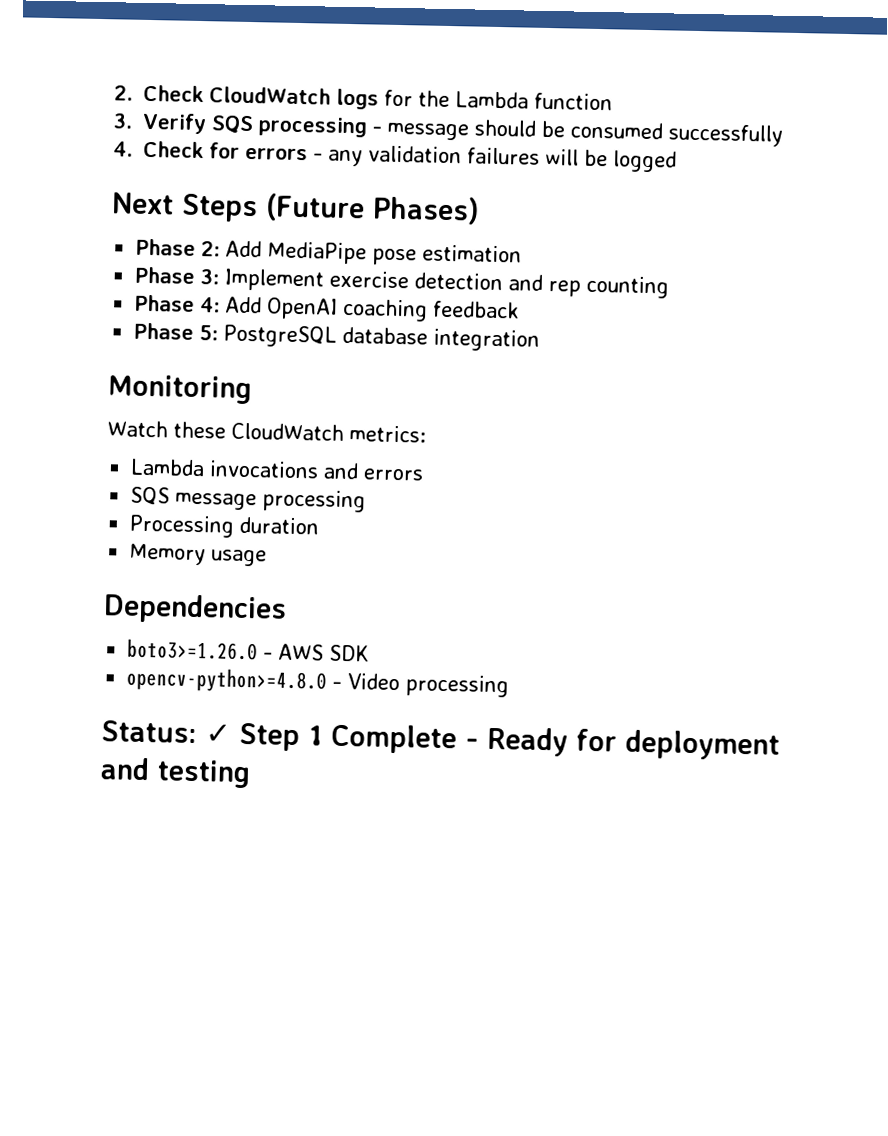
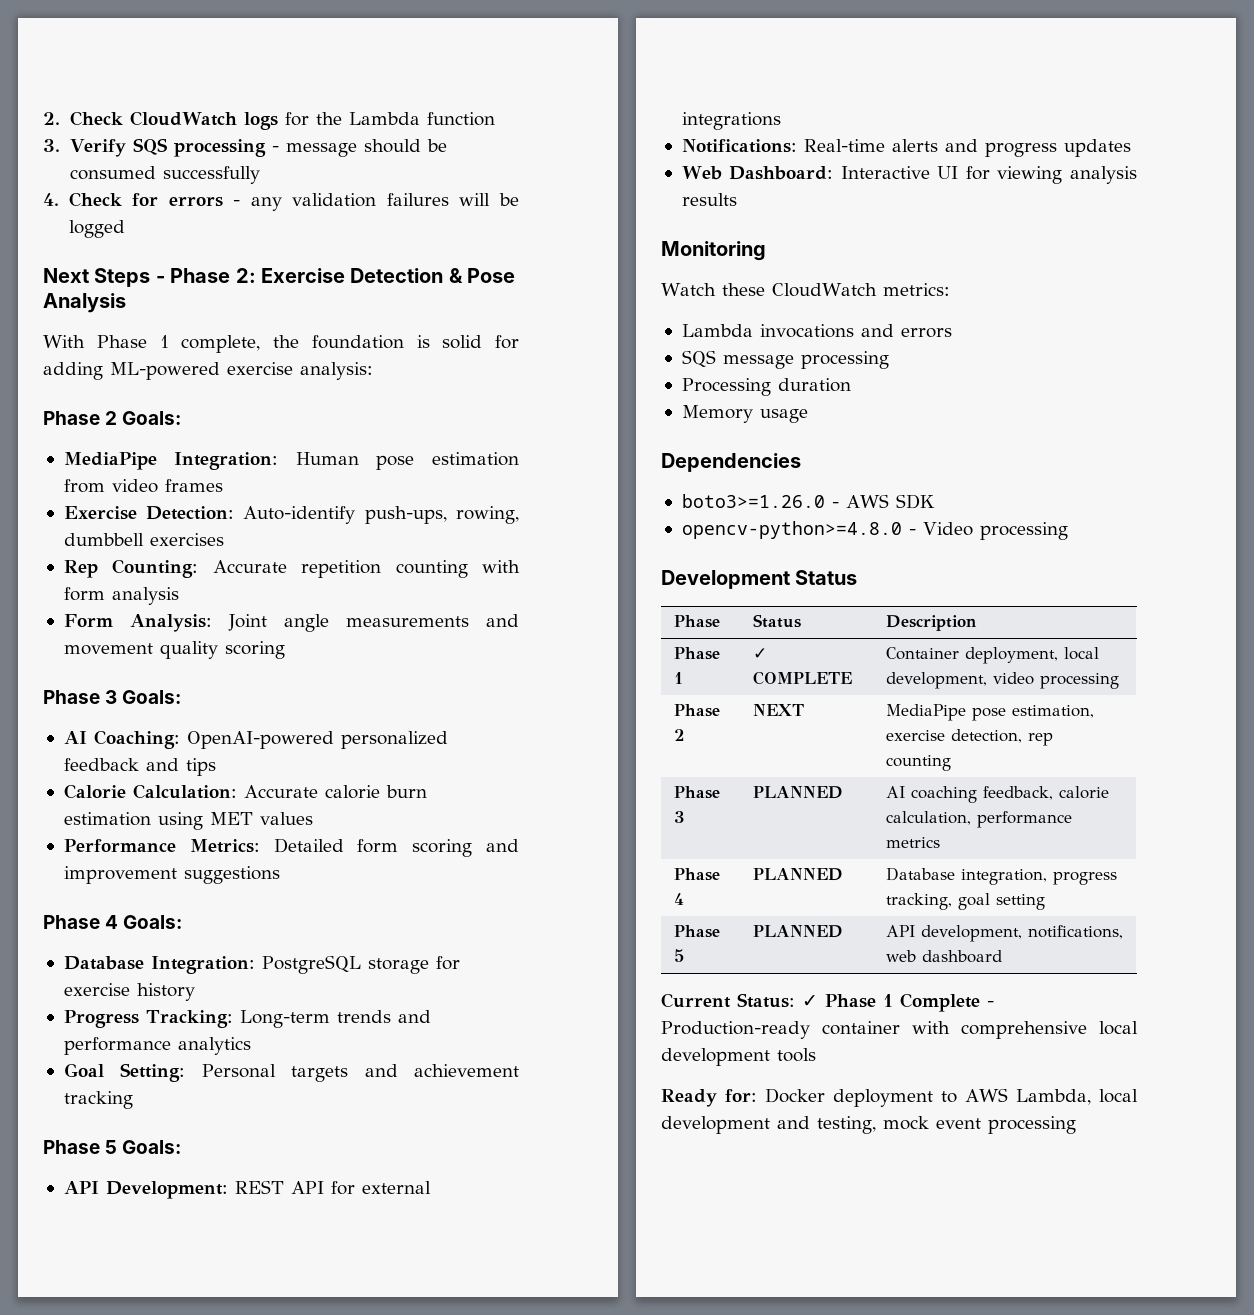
[265,193,480,225] [135,238,523,266] [134,266,670,299] [134,294,521,322] [133,322,541,352] (Future Phases) // Phase 2: Add MediaPipe pose estimation // Phase 3: Implement exercise detection and rep counting // Phase 4: Add OpenAI coaching feedback // Phase 5: PostgreSQL database integration -> [155,268,516,283] [43,293,126,313] [43,335,519,353] [43,362,373,380] [43,411,182,425] [63,452,519,470] [63,479,223,493] [63,506,519,524] [63,533,224,546] [63,559,520,578] [63,587,179,605] [63,614,519,632] [63,641,285,659] [43,690,182,704] [63,730,448,749] [63,758,216,776] [63,784,427,799] [63,812,313,830] [63,838,519,857] [63,866,280,884] [43,915,183,929] [63,955,460,974] [63,983,195,1001] [63,1010,431,1028] [63,1037,251,1055] [63,1063,519,1082] [63,1091,133,1109] [43,1140,182,1154] [63,1180,431,1199] [681,112,781,130] [681,139,1131,157] [681,166,1137,184] [681,193,737,206] - Phase 2: Exercise Detection & Pose Analysis // With Phase 1 complete, the foundation is solid for adding ML-powered exercise analysis: // Phase 2 Goals: // MediaPipe Integration: Human pose estimation from video frames // Exercise Detection: Auto-identify push-ups, rowing, dumbbell exercises // Rep Counting: Accurate repetition counting with form analysis // Form Analysis: Joint angle measurements and movement quality scoring // Phase 3 Goals: // AI Coaching: OpenAI-powered personalized feedback and tips // Calorie Calculation: Accurate calorie burn estimation using MET values // Performance Metrics: Detailed form scoring and improvement suggestions // Phase 4 Goals: // Database Integration: PostgreSQL storage for exercise history // Progress Tracking: Long-term trends and performance analytics // Goal Setting: Personal targets and achievement tracking // Phase 5 Goals: // API Development: REST API for external integrations // Notifications: Real-time alerts and progress updates // Web Dashboard: Interactive UI for viewing analysis results
(510, 686) none -> [661,570,858,589] [674,615,721,628] [753,614,802,628] [886,615,978,631] [674,647,721,660] [674,672,684,684] [753,648,768,659] [753,671,853,685] [886,647,1100,664] [886,672,1120,689] [674,704,721,717] [674,729,685,741] [753,704,805,716] [886,704,1095,721] [886,729,1054,746] [886,755,952,771] [674,786,721,799] [674,811,685,823] [753,786,844,799] [886,786,1110,803] [886,811,1073,828] [886,837,941,848] [674,868,721,881] [674,893,685,905] [753,868,844,881] [886,867,1118,885] [886,893,1046,910] [674,925,721,938] [674,949,685,962] [753,925,844,938] [886,925,1124,942] [886,950,1003,963] [661,993,731,1008] Development Status // Phase | Status | Description // Phase 1 | ✓ COMPLETE | Container deployment, local development, video processing // Phase 2 | NEXT | MediaPipe pose estimation, exercise detection, rep counting // Phase 3 | PLANNED | AI coaching feedback, calorie calculation, performance metrics // Phase 4 | PLANNED | Database integration, progress tracking, goal setting // Phase 5 | PLANNED | API development, notifications, web dashboard // Current
[239,722,300,752] Step -> [825,994,876,1008] Phase
[487,726,780,761] [100,757,251,789] Ready for deployment and testing -> [661,1021,1138,1039] [661,1048,816,1066] [661,1088,1138,1107] [661,1116,1076,1134] Production-ready container with comprehensive local development tools // Ready for: Docker deployment to AWS Lambda, local development and testing, mock event processing

